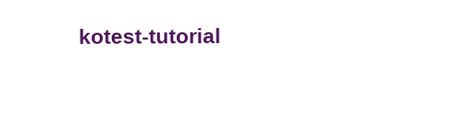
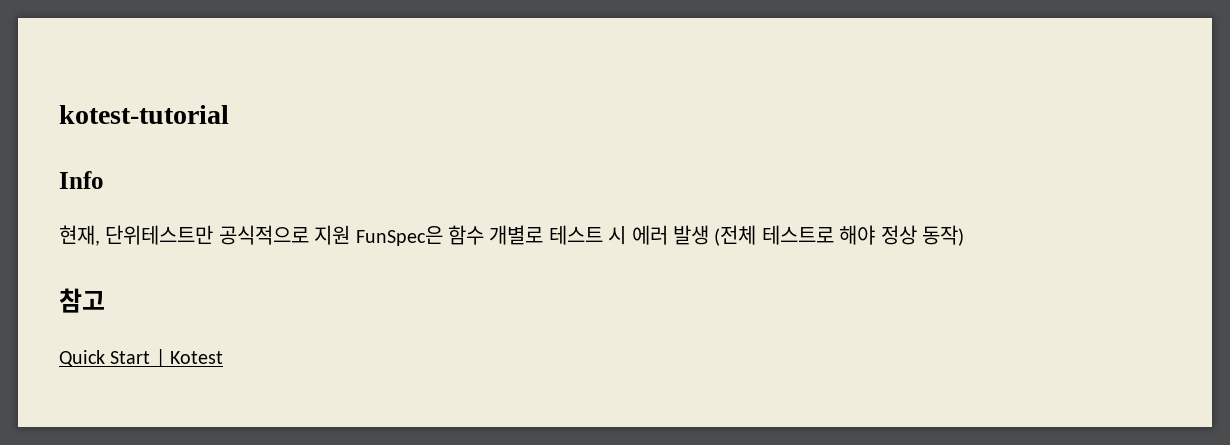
(221, 36) none -> [59,171,104,189] [59,225,964,246] [59,288,105,313] [59,349,224,367] // Info // 현재, 단위테스트만 공식적으로 지원 FunSpec은 함수 개별로 테스트 시 에러 발생 (전체 테스트로 해야 정상 동작) // 참고 // Quick Start | Kotest

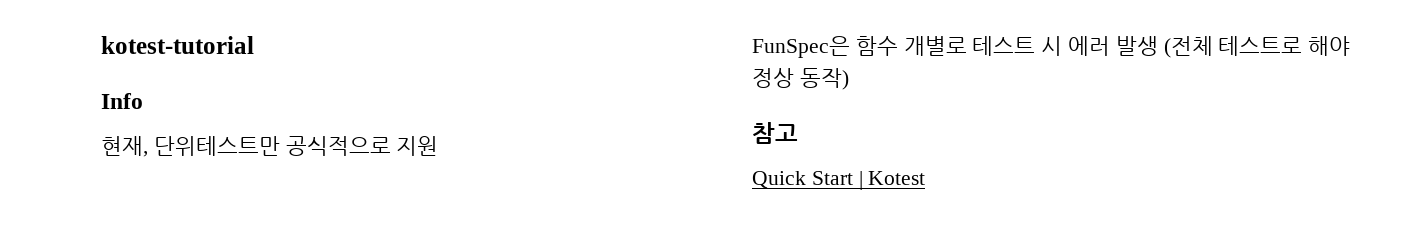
(351, 235) none -> (439, 146) //

